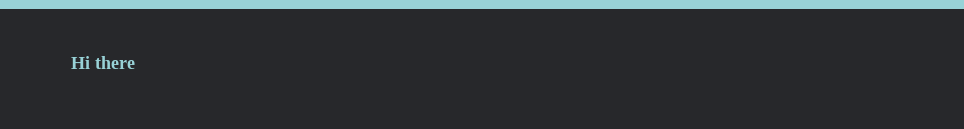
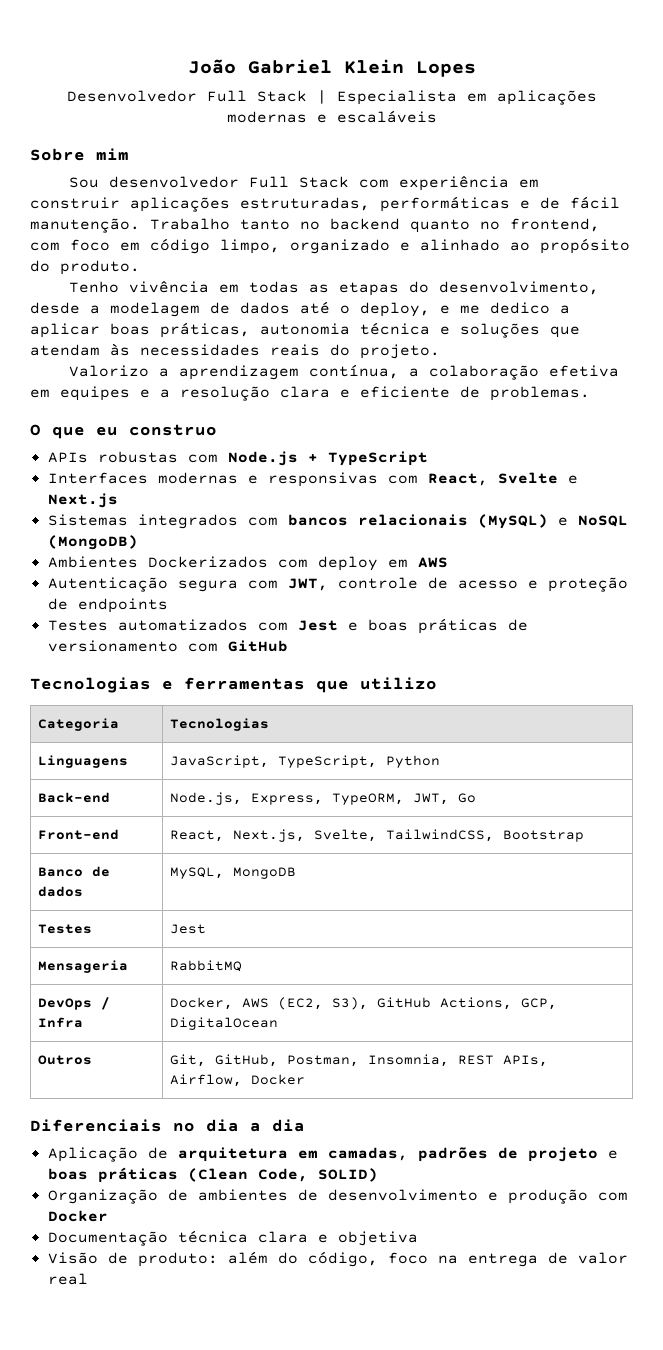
[71,56,135,69] Hi there -> [187,59,476,77] [66,90,597,105] [226,110,437,123] [30,148,129,161] [69,176,540,191] [30,196,620,212] [30,218,600,233] [30,238,630,254] [30,260,140,275] [69,281,600,296] [30,301,570,317] [30,322,580,338] [30,343,440,359] [69,364,620,380] [30,386,590,401] [30,424,217,439] [47,451,428,466] [47,472,578,487] [47,493,118,508] [47,514,628,529] [47,535,138,550] [47,556,448,571] [47,577,628,592] [47,598,168,613] [47,618,528,634] [47,640,288,652] [30,677,437,693] [38,718,120,731] [170,718,270,731] [38,755,129,768] [170,755,441,768] [38,792,111,803] [170,792,477,805] [38,829,120,840] [170,829,585,842] [38,866,111,877] [38,886,84,897] [170,867,297,879] [38,924,93,934] [170,924,207,934] [38,960,129,973] [170,960,243,972] [38,997,111,1010] [38,1017,84,1028] [170,997,558,1010] [170,1017,279,1030] [38,1055,93,1065] [170,1054,549,1067] [170,1074,306,1087] [30,1119,305,1132] [47,1147,618,1162] [47,1167,378,1183] [47,1189,628,1204] [47,1210,108,1222] [47,1230,418,1246] [47,1251,628,1267] [47,1273,88,1285] João Gabriel Klein Lopes // Desenvolvedor Full Stack | Especialista em aplicações modernas e escaláveis // Sobre mim // Sou desenvolvedor Full Stack com experiência em construir aplicações estruturadas, performáticas e de fácil manutenção. Trabalho tanto no backend quanto no frontend, com foco em código limpo, organizado e alinhado ao propósito do produto. // Tenho vivência em todas as etapas do desenvolvimento, desde a modelagem de dados até o deploy, e me dedico a aplicar boas práticas, autonomia técnica e soluções que atendam às necessidades reais do projeto. // Valorizo a aprendizagem contínua, a colaboração efetiva em equipes e a resolução clara e eficiente de problemas. // O que eu construo // APIs robustas com Node.js + TypeScript // Interfaces modernas e responsivas com React, Svelte e Next.js // Sistemas integrados com bancos relacionais (MySQL) e NoSQL (MongoDB) // Ambientes Dockerizados com deploy em AWS // Autenticação segura com JWT, controle de acesso e proteção de endpoints // Testes automatizados com Jest e boas práticas de versionamento com GitHub // Tecnologias e ferramentas que utilizo // Categoria | Tecnologias // Linguagens | JavaScript, TypeScript, Python // Back-end | Node.js, Express, TypeORM, JWT, Go // Front-end | React, Next.js, Svelte, TailwindCSS, Bootstrap // Banco de dados | MySQL, MongoDB // Testes | Jest // Mensageria | RabbitMQ // DevOps / Infra | Docker, AWS (EC2, S3), GitHub Actions, GCP, DigitalOcean // Outros | Git, GitHub, Postman, Insomnia, REST APIs, Airflow, Docker // Diferenciais no dia a dia // Aplicação de arquitetura em camadas, padrões de projeto e boas práticas (Clean Code, SOLID) // Organização de ambientes de desenvolvimento e produção com Docker // Documentação técnica clara e objetiva // Visão de produto: além do código, foco na entrega de valor real

